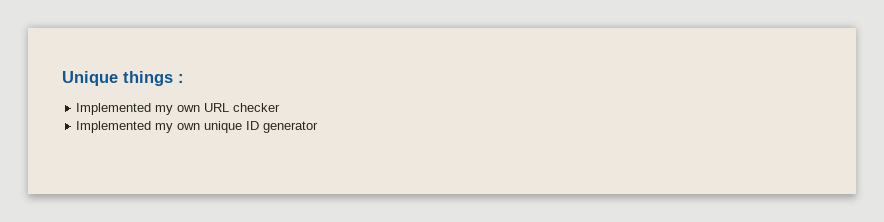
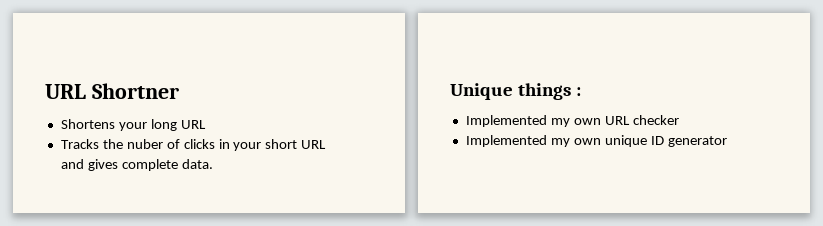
(62, 78) none -> [45,83,179,99] [60,119,206,131] [60,139,327,151] [60,159,213,171] URL Shortner // Shortens your long URL // Tracks the nuber of clicks in your short URL and gives complete data. //

